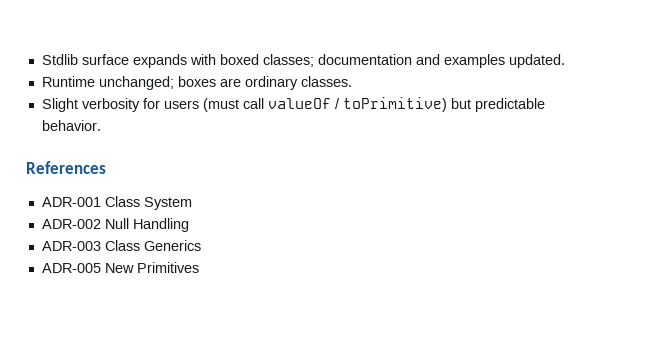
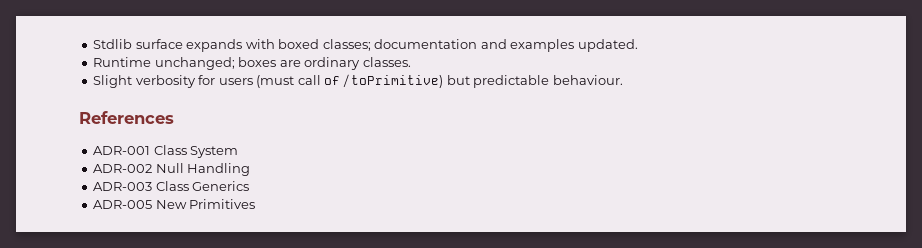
[267,98,331,109] valueOf -> [324,76,341,85] of
[41,120,101,131] behavior. -> [552,75,623,85] behaviour.

